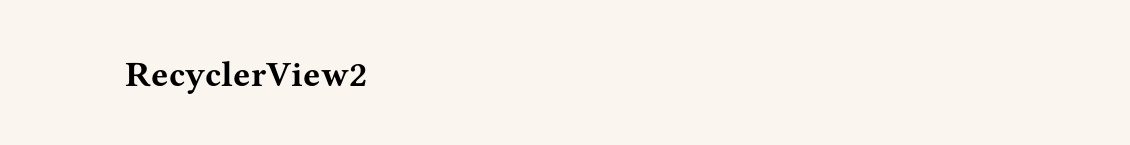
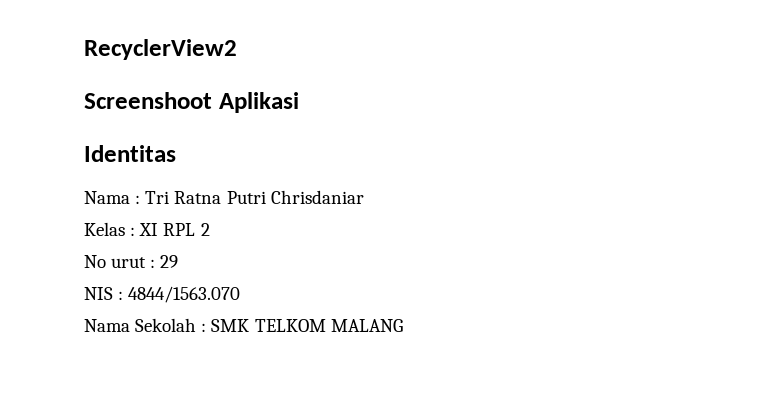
(368, 77) none -> [84,92,299,113] [84,145,176,162] [84,190,364,204] [84,222,210,236] [84,255,179,268] [84,286,241,303] [84,318,403,332] // Screenshoot Aplikasi // Identitas // Nama : Tri Ratna Putri Chrisdaniar // Kelas : XI RPL 2 // No urut : 29 // NIS : 4844/1563.070 // Nama Sekolah : SMK TELKOM MALANG

